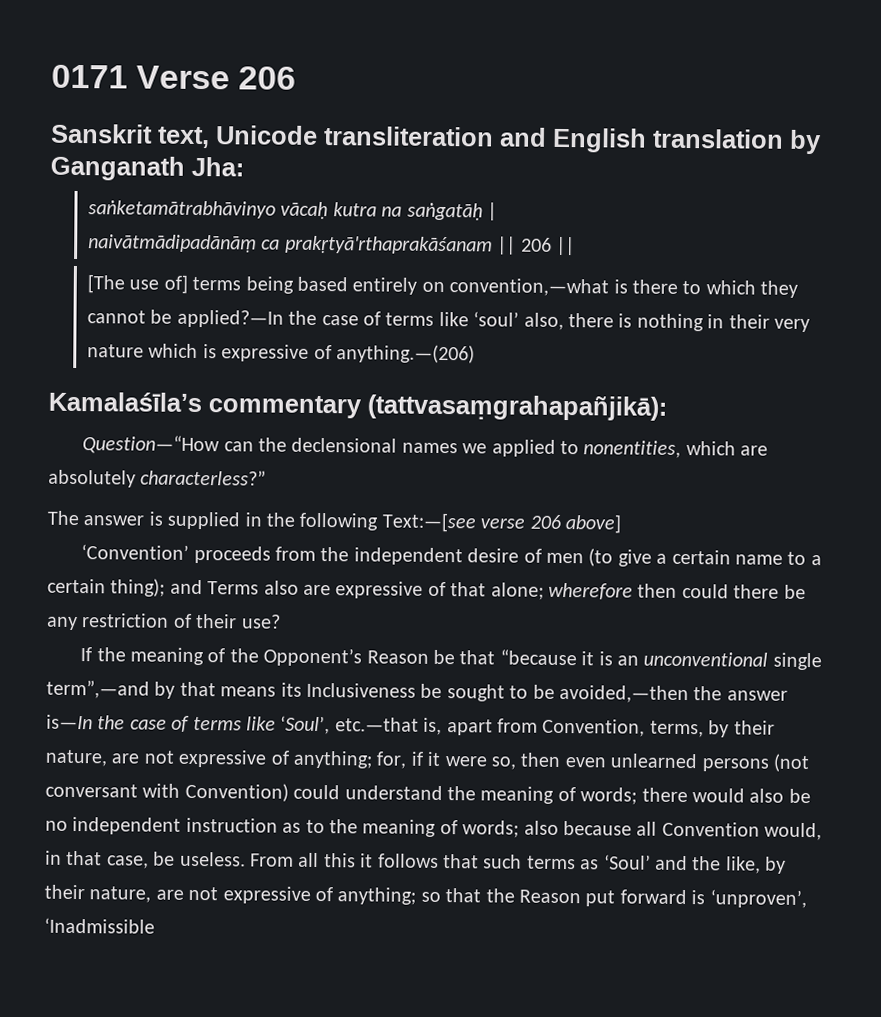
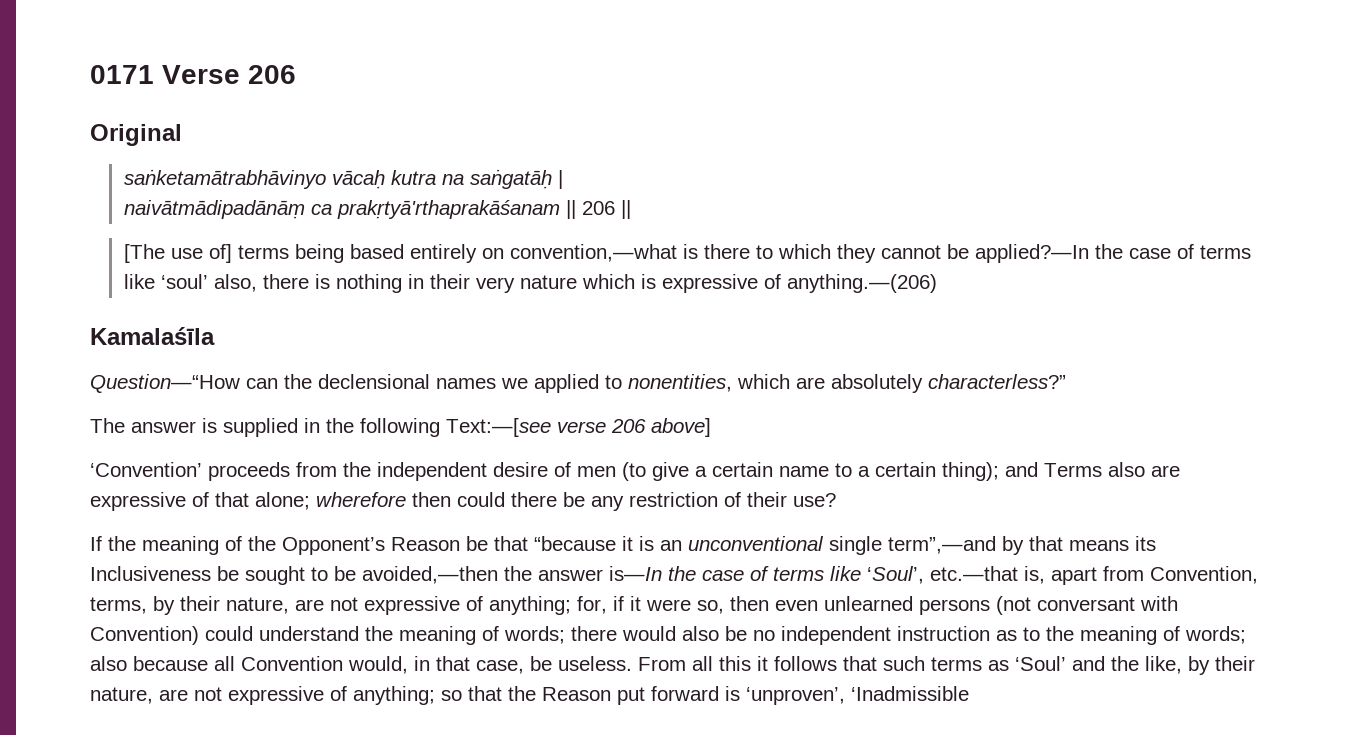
[50,123,822,155] [50,155,244,181] Sanskrit text, Unicode transliteration and English translation by Ganganath Jha: -> [90,124,182,146] Original
[48,391,667,421] Kamalaśīla’s commentary (tattvasaṃgrahapañjikā): -> [90,327,215,345] Kamalaśīla

